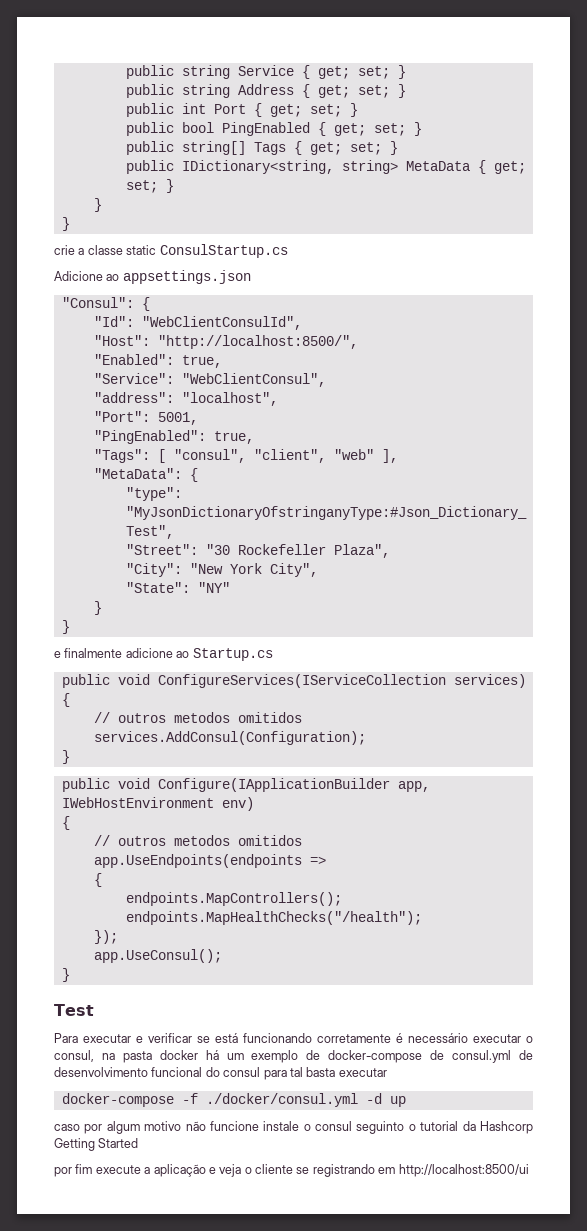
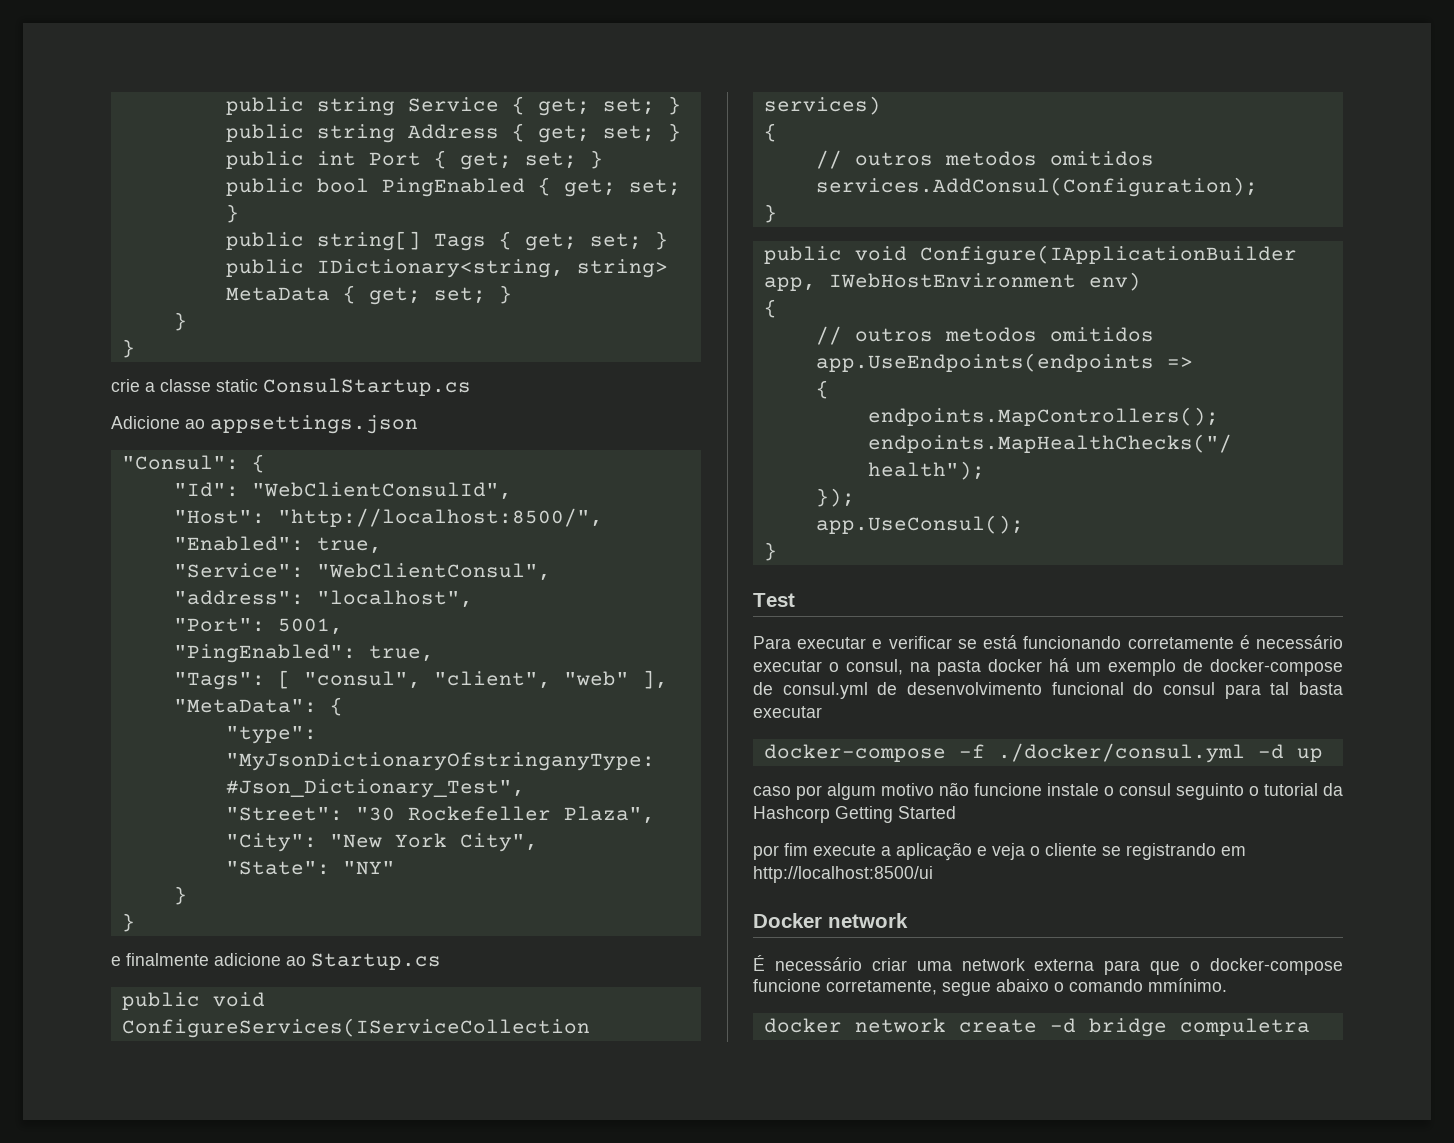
(529, 1170) none -> [753,913,908,928] [753,955,1343,975] [753,978,1227,996] [763,1018,1310,1037] // Docker network // É necessário criar uma network externa para que o docker-compose funcione corretamente, segue abaixo o comando mmínimo. // docker network create -d bridge compuletra

